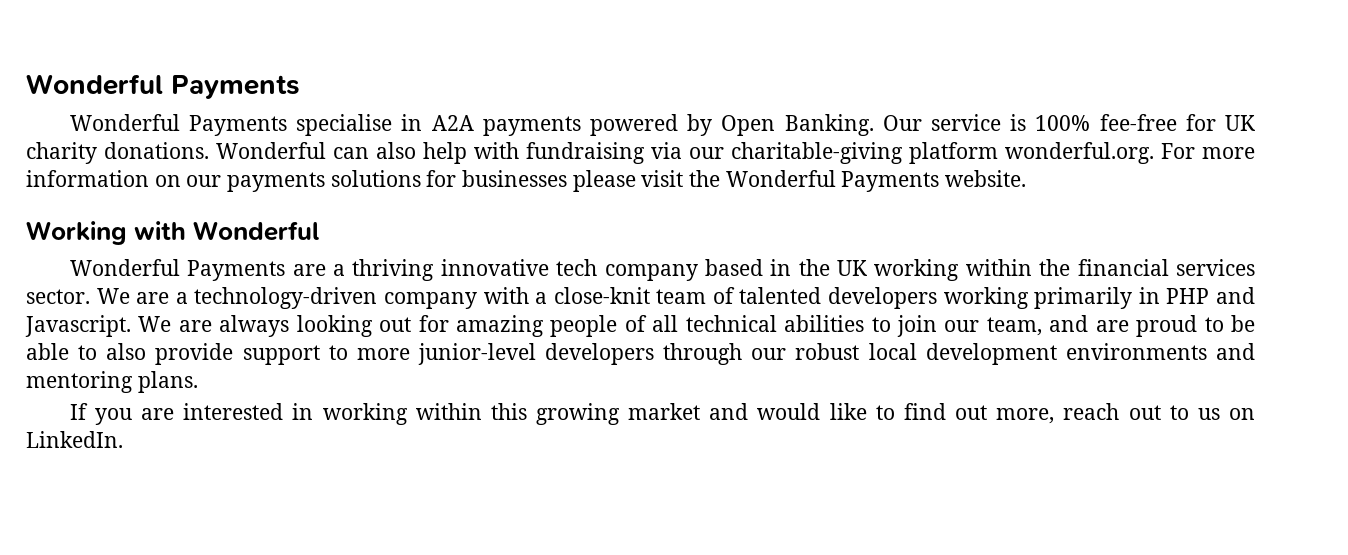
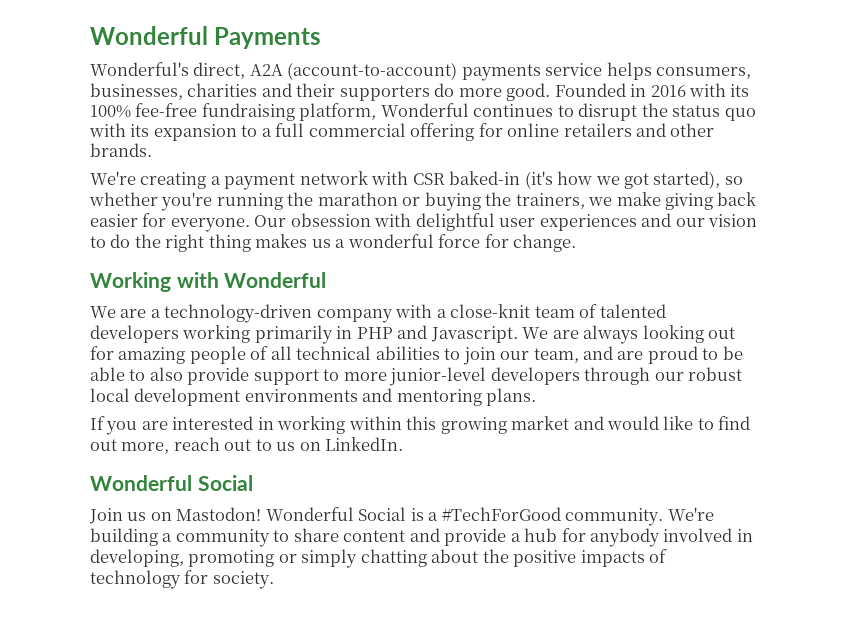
[69,114,1256,136] [26,142,1255,164] [26,170,1027,192] [26,221,320,245] [69,259,1256,281] [26,289,90,304] Wonderful Payments specialise in A2A payments powered by Open Banking. Our service is 100% fee-free for UK charity donations. Wonderful can also help with fundraising via our charitable-giving platform wonderful.org. For more information on our payments solutions for businesses please visit the Wonderful Payments website. // Working with Wonderful // Wonderful Payments are a thriving innovative tech company based in the UK working within the financial services sector. -> [90,62,752,81] [90,83,750,101] [90,103,756,121] [89,123,715,141] [90,143,152,157] [90,171,743,190] [89,192,757,211] [90,213,758,232] [90,234,577,252] [90,272,327,292] Wonderful's direct, A2A (account-to-account) payments service helps consumers, businesses, charities and their supporters do more good. Founded in 2016 with its 100% fee-free fundraising platform, Wonderful continues to disrupt the status quo with its expansion to a full commercial offering for online retailers and other brands. // We're creating a payment network with CSR baked-in (it's how we got started), so whether you're running the marathon or buying the trainers, we make giving back easier for everyone. Our obsession with delightful user experiences and our vision to do the right thing makes us a wonderful force for change. // Working with Wonderful //
(123, 439) none -> [90,475,253,491] [89,507,714,526] [90,528,753,547] [90,549,668,568] [90,570,274,589] // Wonderful Social // Join us on Mastodon! Wonderful Social is a #TechForGood community. We're building a community to share content and provide a hub for anybody involved in developing, promoting or simply chatting about the positive impacts of technology for society.

